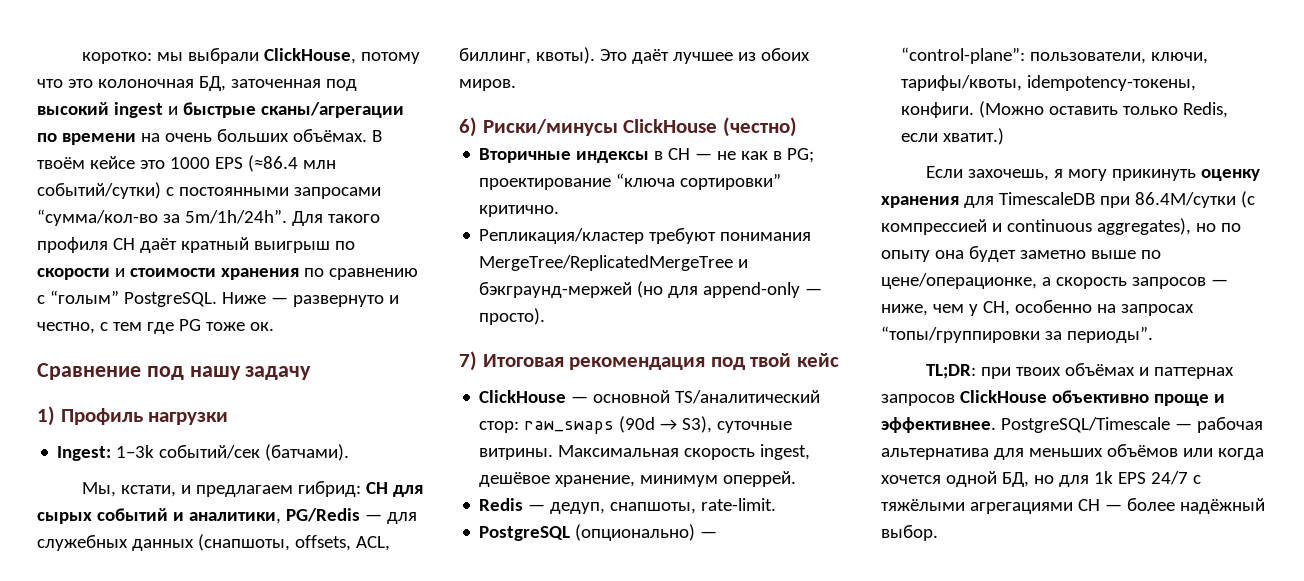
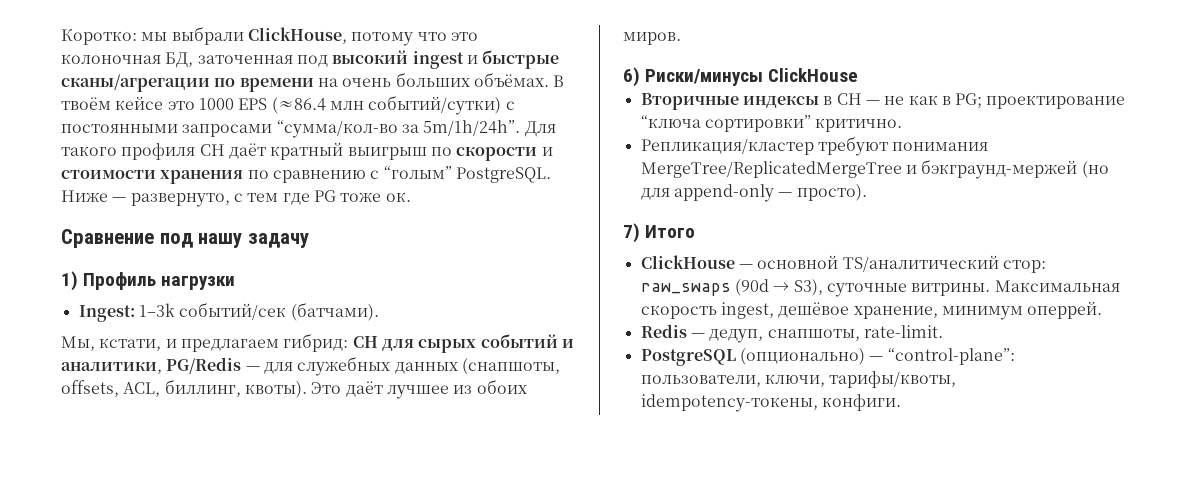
[81,52,152,64] коротко: -> [61,29,137,45] Коротко:
[292,295,399,307] [37,322,95,334] развернуто и честно, -> [130,193,230,207] развернуто,
[722,117,797,137] (честно) -> (859, 75) none
[482,353,839,370] Итоговая рекомендация под твой кейс -> [645,225,696,238] Итого
[979,101,1229,118] [901,128,1005,145] [925,166,1260,181] [881,191,1255,208] [881,218,1241,235] [881,246,1161,262] [881,273,1228,289] [881,300,1194,316] [881,326,1153,343] [925,363,1234,379] [881,390,1225,406] [881,417,1263,433] [881,444,1264,460] [881,471,1201,487] [881,498,1265,514] [881,525,938,541] (Можно оставить только Redis, если хватит.) // Если захочешь, я могу прикинуть оценку хранения для TimescaleDB при 86.4M/сутки (с компрессией и continuous aggregates), но по опыту она будет заметно выше по цене/операционке, а скорость запросов — ниже, чем у CH, особенно на запросах “топы/группировки за периоды”. // TL;DR: при твоих объёмах и паттернах запросов ClickHouse объективно проще и эффективнее. PostgreSQL/Timescale — рабочая альтернатива для меньших объёмов или когда хочется одной БД, но для 1k EPS 24/7 с тяжёлыми агрегациями CH — более надёжный выбор. -> (901, 402) none

